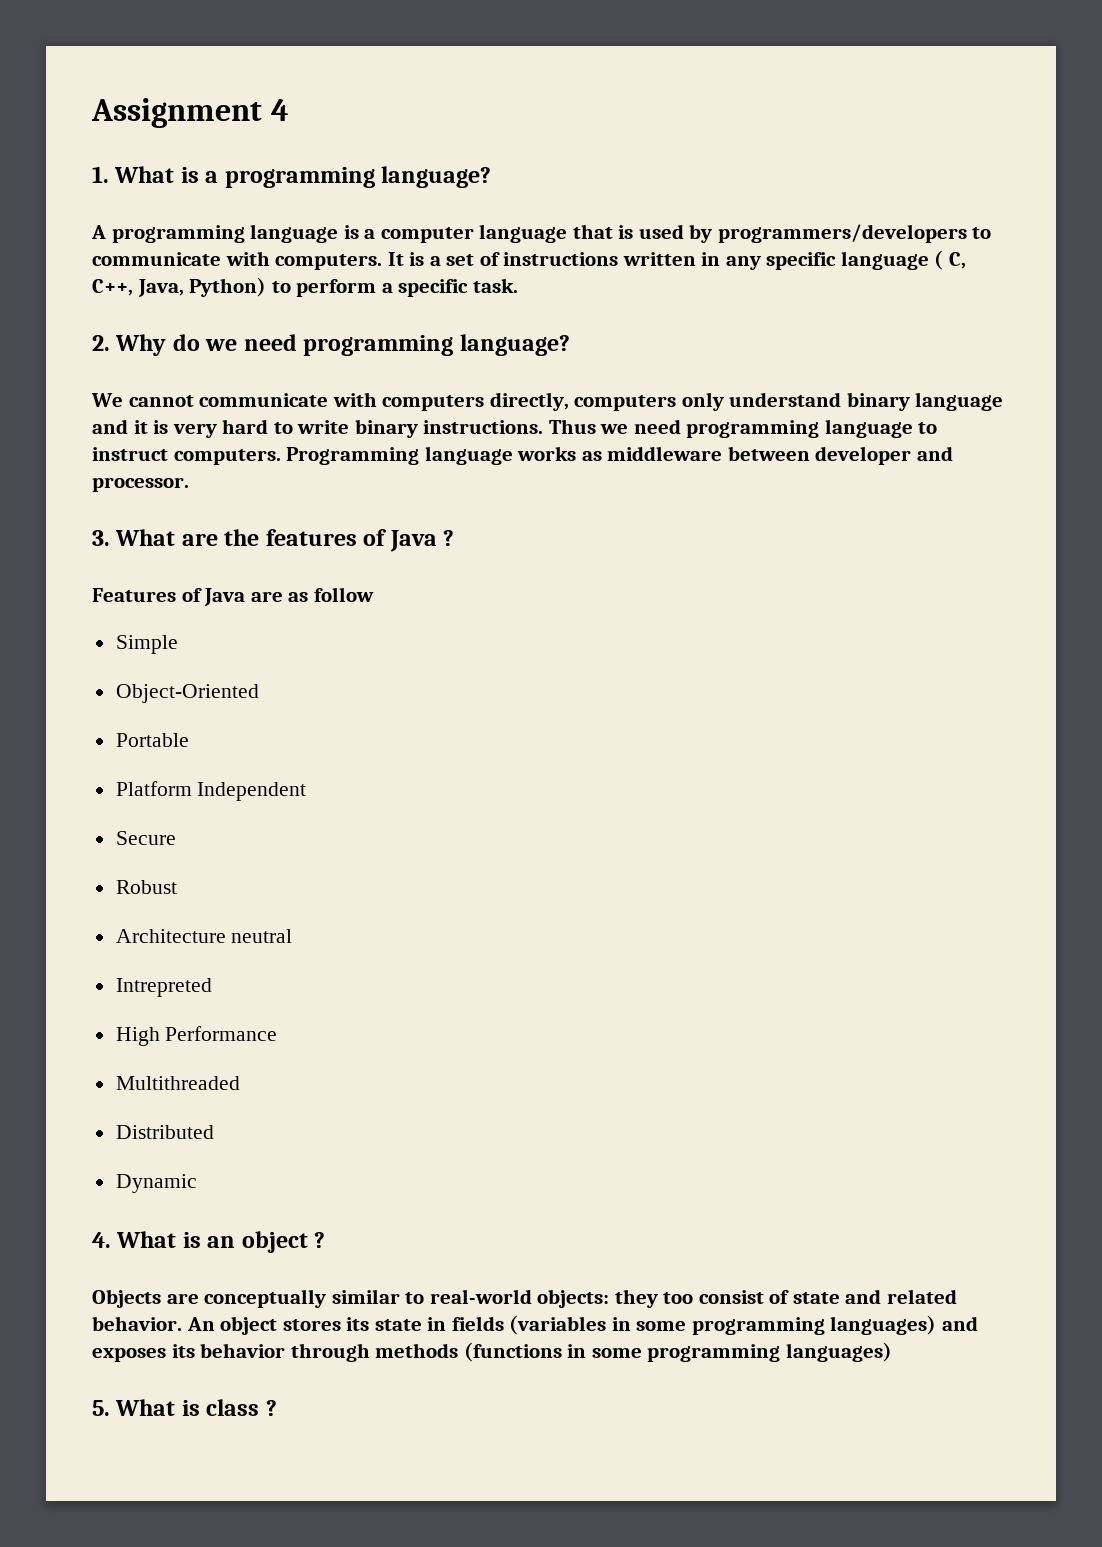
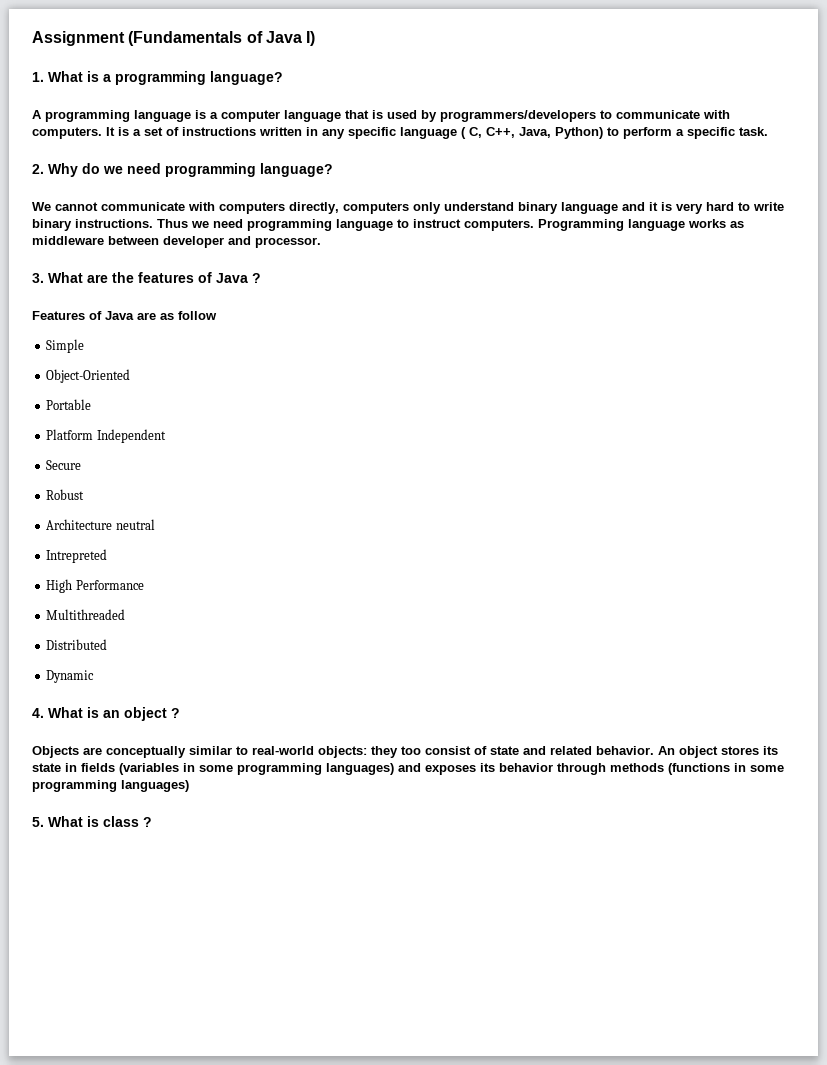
[270,99,289,121] 4 -> [128,31,316,46] (Fundamentals of Java I)

